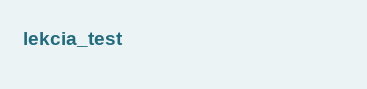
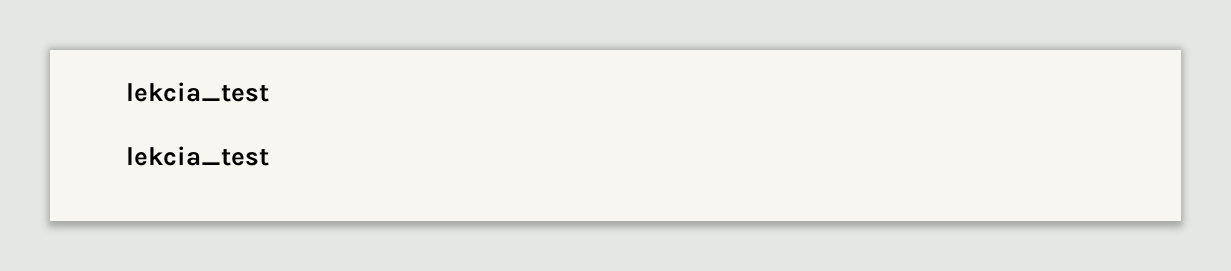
[23,32,123,47] lekcia_test -> [126,82,269,102] [126,146,269,166] lekcia_test // lekcia_test

